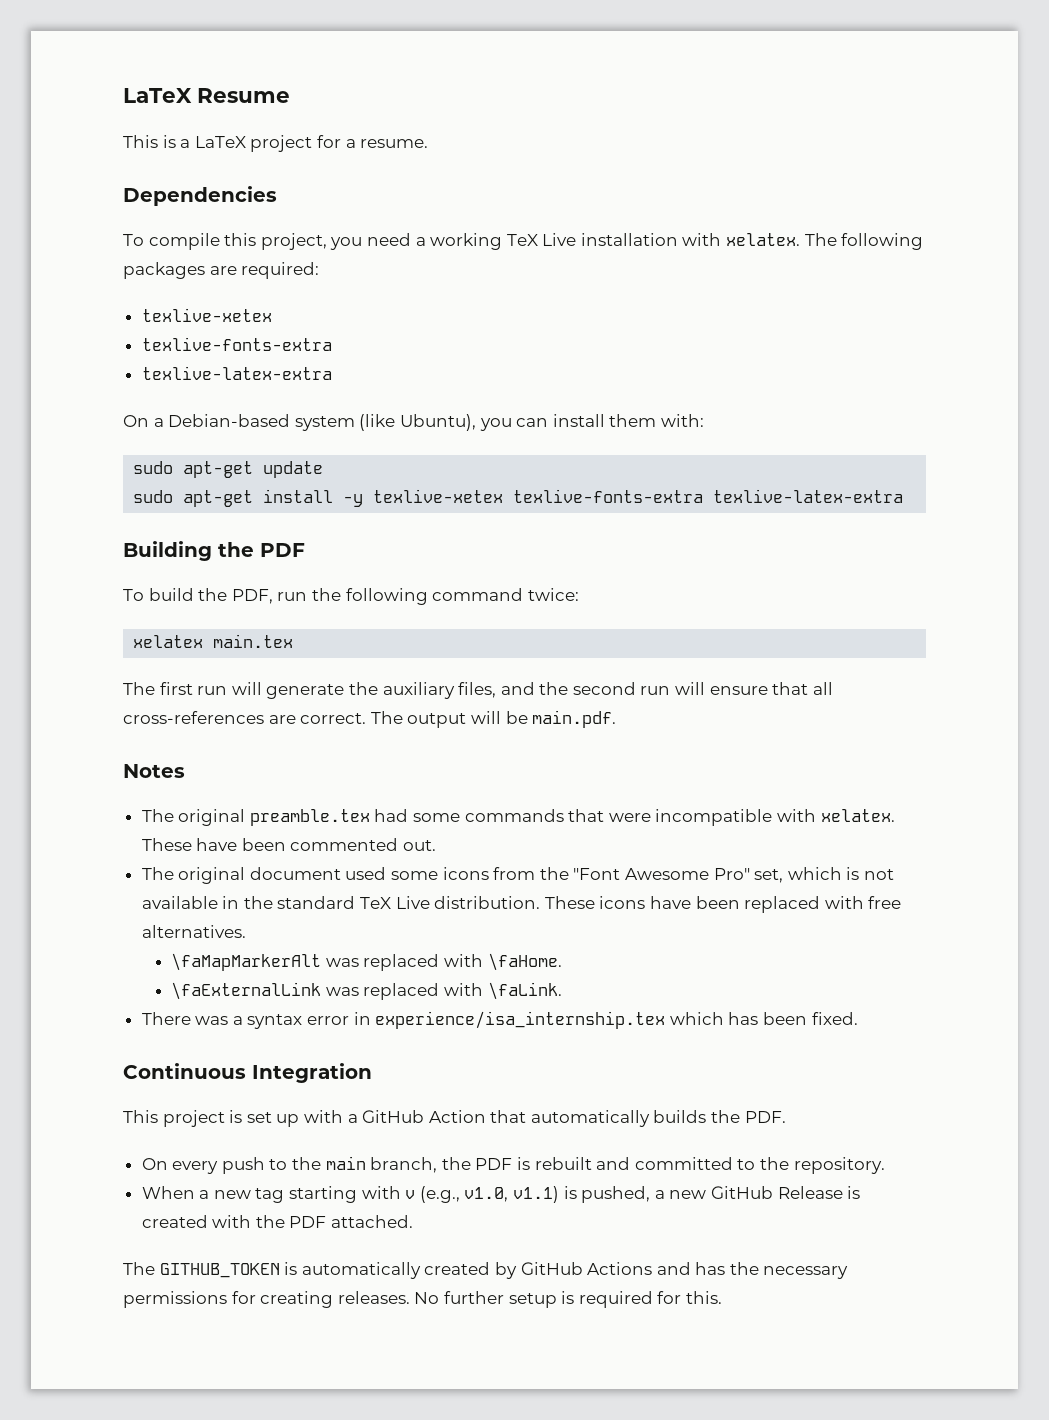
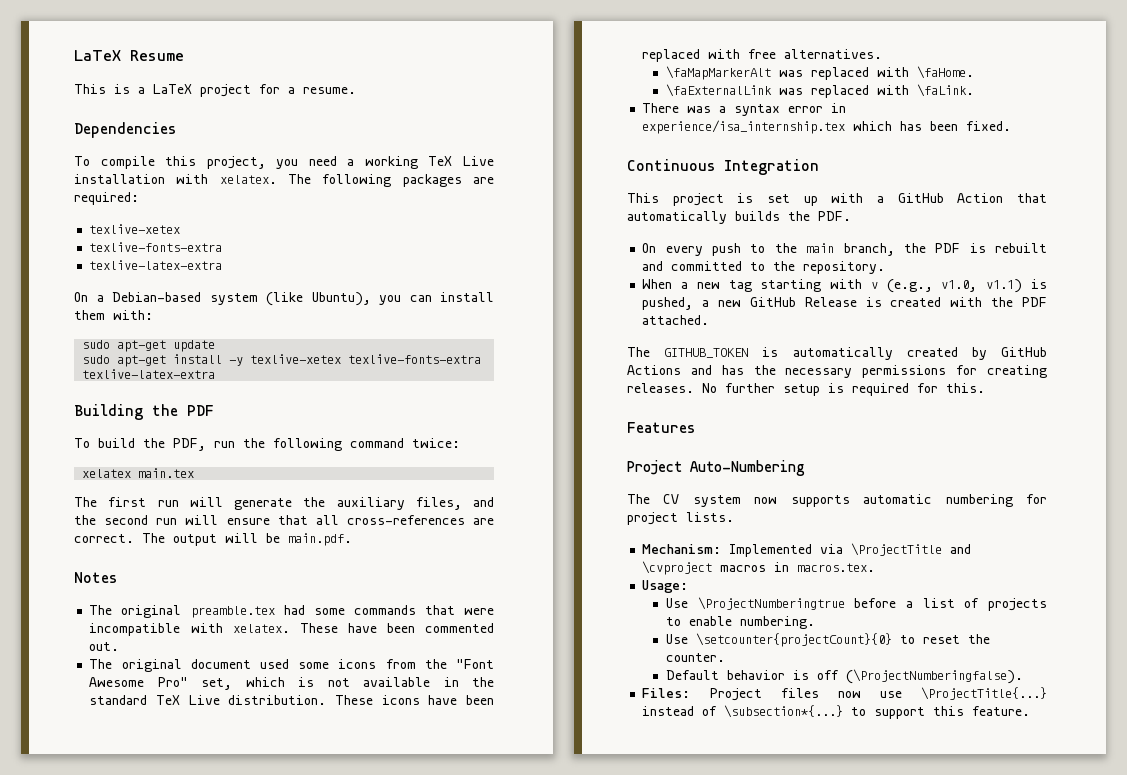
(722, 1297) none -> [627,422,695,433] [627,460,805,476] [627,494,1047,507] [627,512,734,525] [642,543,972,557] [642,561,876,575] [642,580,689,593] [665,597,1047,611] [665,616,815,629] [665,633,990,647] [665,653,725,662] [665,669,1023,684] [642,687,1047,701] [642,705,1031,719] // Features // Project Auto-Numbering // The CV system now supports automatic numbering for project lists. // Mechanism: Implemented via \ProjectTitle and \cvproject macros in macros.tex. // Usage: // Use \ProjectNumberingtrue before a list of projects to enable numbering. // Use \setcounter{projectCount}{0} to reset the counter. // Default behavior is off (\ProjectNumberingfalse). // Files: Project files now use \ProjectTitle{...} instead of \subsection*{...} to support this feature.

